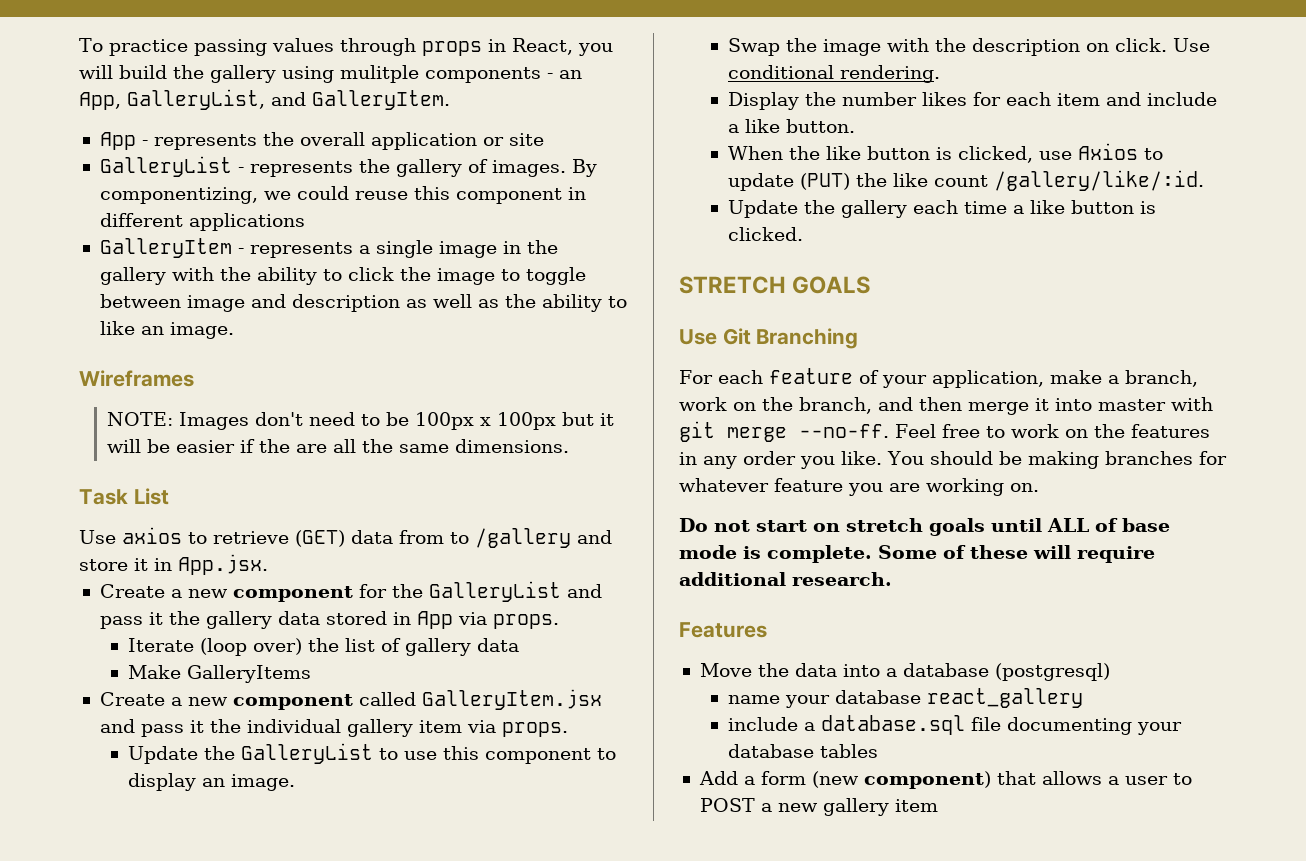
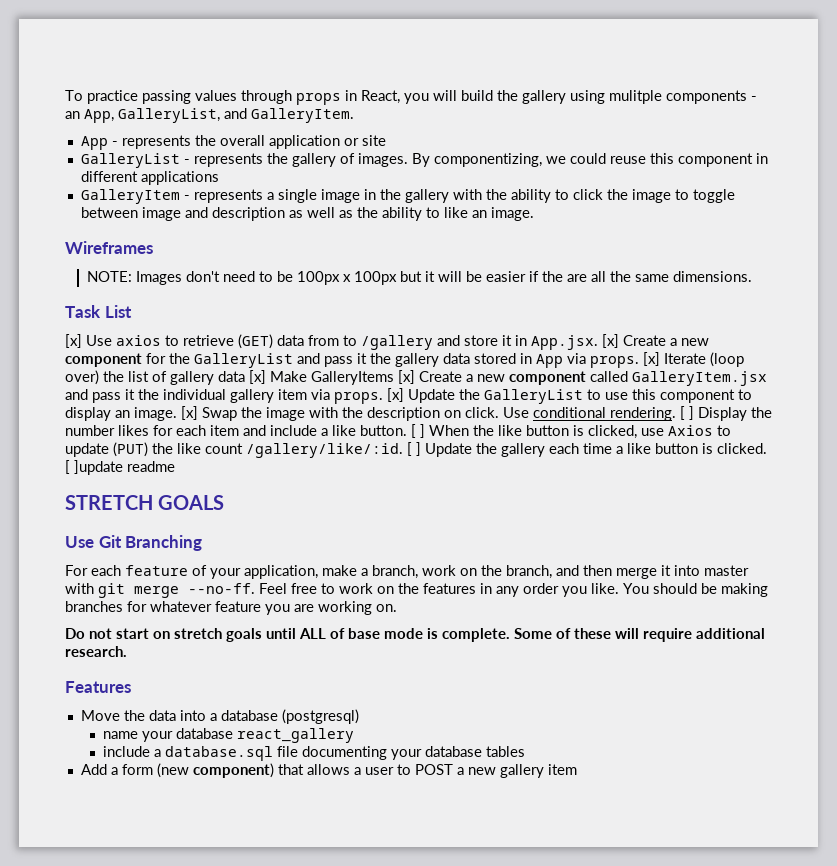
(169, 496) none -> [65,334,82,348] [x]
(268, 564) // -> [602,334,619,348] [x]
(559, 621) // -> [643,352,660,366] [x]
(519, 645) // -> [249,370,266,384] [x]
(311, 674) // -> [398,370,415,384] [x]
(568, 729) // -> [387,388,404,402] [x]
(295, 782) // -> [181,406,198,420] [x]
(940, 74) // -> [680,406,694,420] [ ]
(855, 126) // -> [411,424,425,438] [ ]
(1204, 180) // -> [407,442,421,456] [ ]
(803, 234) none -> [65,460,175,475] [ ]update readme

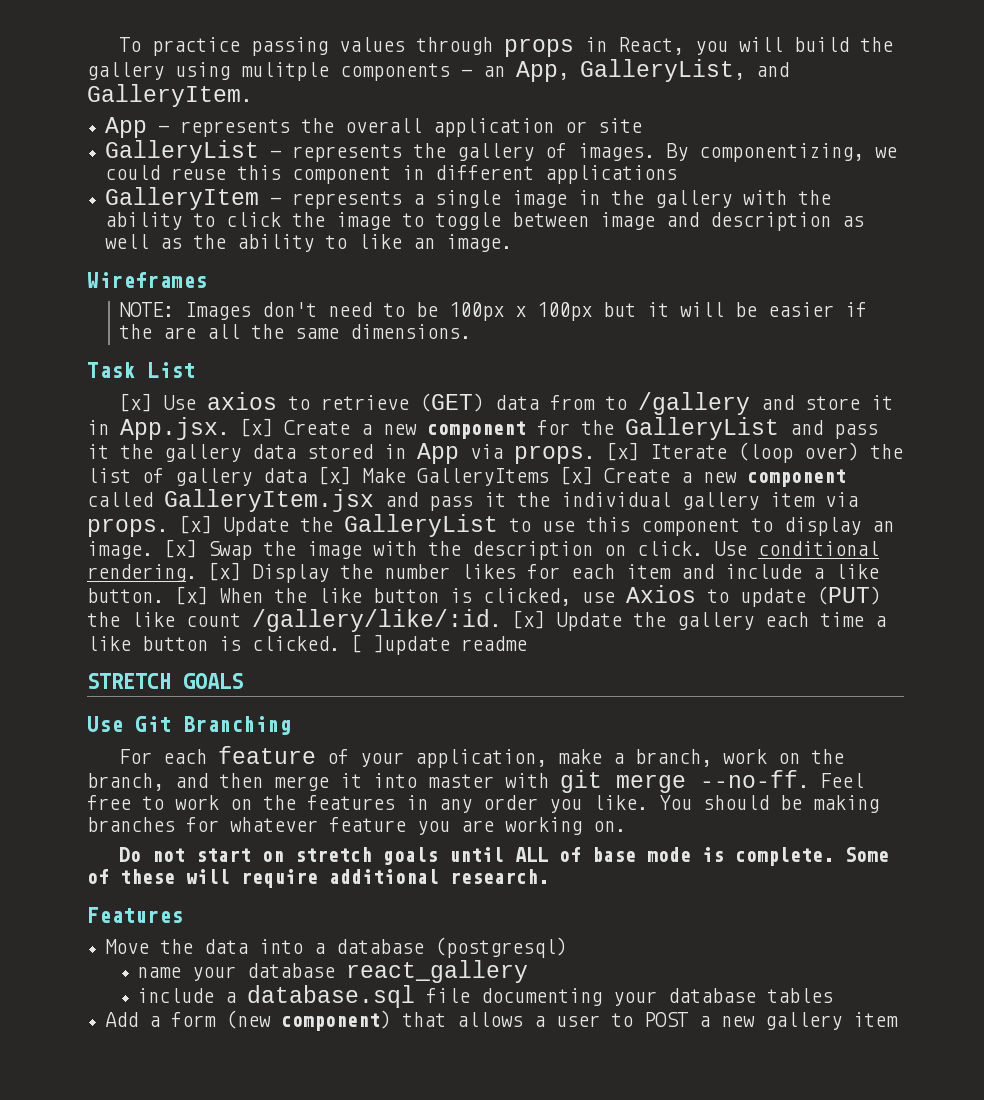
[680,406,694,420] [ ] -> [208,562,241,581] [x]
[411,424,425,438] [ ] -> [175,586,208,605] [x]
[407,442,421,456] [ ] -> [512,610,545,629] [x]

